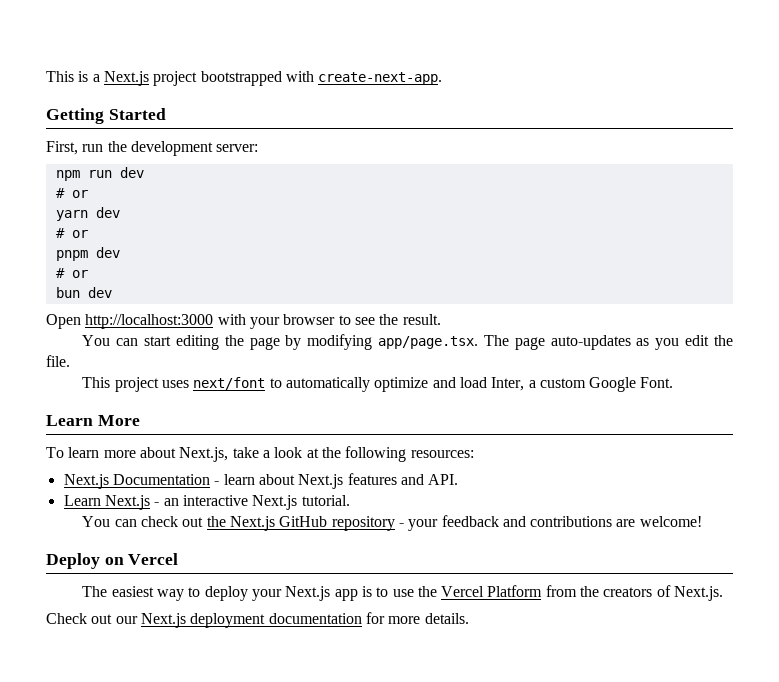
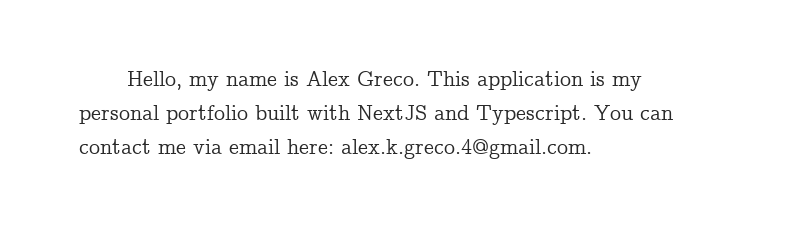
[46,71,443,86] [46,108,166,124] [46,141,259,156] [55,167,144,181] [55,188,88,198] [55,207,120,221] [55,228,88,238] [55,247,120,261] [55,268,88,278] [55,287,112,298] [46,314,441,329] [82,334,734,350] [46,355,70,367] [82,377,674,392] [46,415,140,426] [46,446,474,462] [63,473,459,489] [63,495,350,510] [82,515,702,531] [46,553,179,569] [82,585,724,601] [46,612,469,628] This is a Next.js project bootstrapped with create-next-app. // Getting Started // First, run the development server: // npm run dev // # or // yarn dev // # or // pnpm dev // # or // bun dev // Open http://localhost:3000 with your browser to see the result. // You can start editing the page by modifying app/page.tsx. The page auto-updates as you edit the file. // This project uses next/font to automatically optimize and load Inter, a custom Google Font. // Learn More // To learn more about Next.js, take a look at the following resources: // Next.js Documentation - learn about Next.js features and API. // Learn Next.js - an interactive Next.js tutorial. // You can check out the Next.js GitHub repository - your feedback and contributions are welcome! // Deploy on Vercel // The easiest way to deploy your Next.js app is to use the Vercel Platform from the creators of Next.js. // Check out our Next.js deployment documentation for more details. -> [127,71,643,91] [79,105,673,125] [79,139,592,159] Hello, my name is Alex Greco. This application is my personal portfolio built with NextJS and Typescript. You can contact me via email here: alex.k.greco.4@gmail.com.

